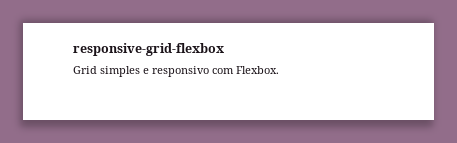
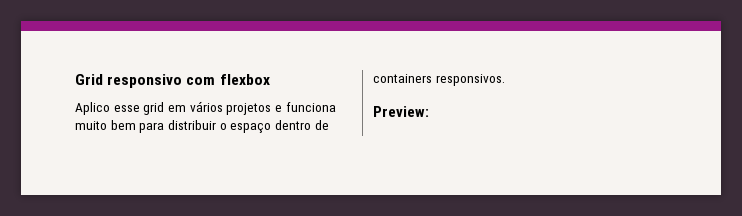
[73,43,224,56] [73,66,279,77] responsive-grid-flexbox // Grid simples e responsivo com Flexbox. -> [75,74,270,88] [75,101,336,115] [75,120,329,133] [373,74,505,86] [373,106,429,117] Grid responsivo com flexbox // Aplico esse grid em vários projetos e funciona muito bem para distribuir o espaço dentro de containers responsivos. // Preview:

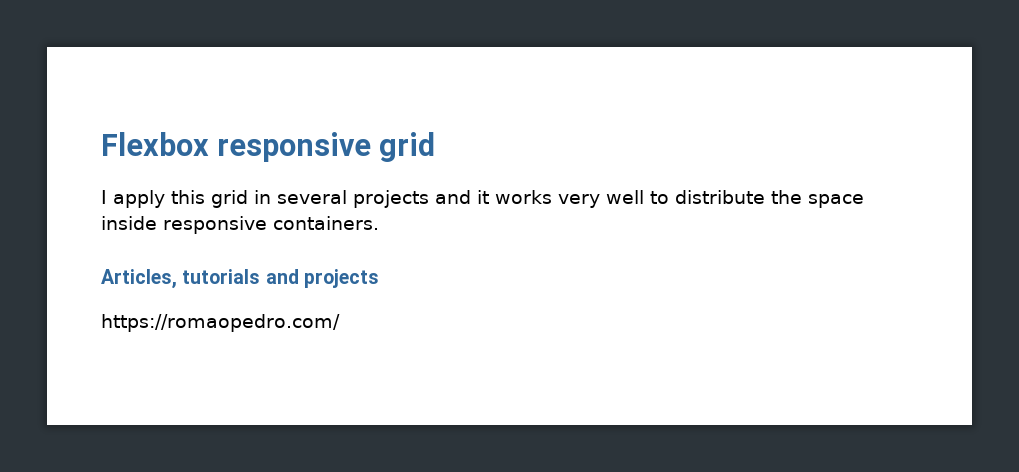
[75,74,270,88] [75,101,336,115] [75,120,329,133] [373,74,505,86] [373,106,429,117] Grid responsivo com flexbox // Aplico esse grid em vários projetos e funciona muito bem para distribuir o espaço dentro de containers responsivos. // Preview: -> [101,132,436,162] [101,190,864,208] [101,216,379,234] [101,269,379,289] [101,314,340,332] Flexbox responsive grid // I apply this grid in several projects and it works very well to distribute the space inside responsive containers. // Articles, tutorials and projects // https://romaopedro.com/

